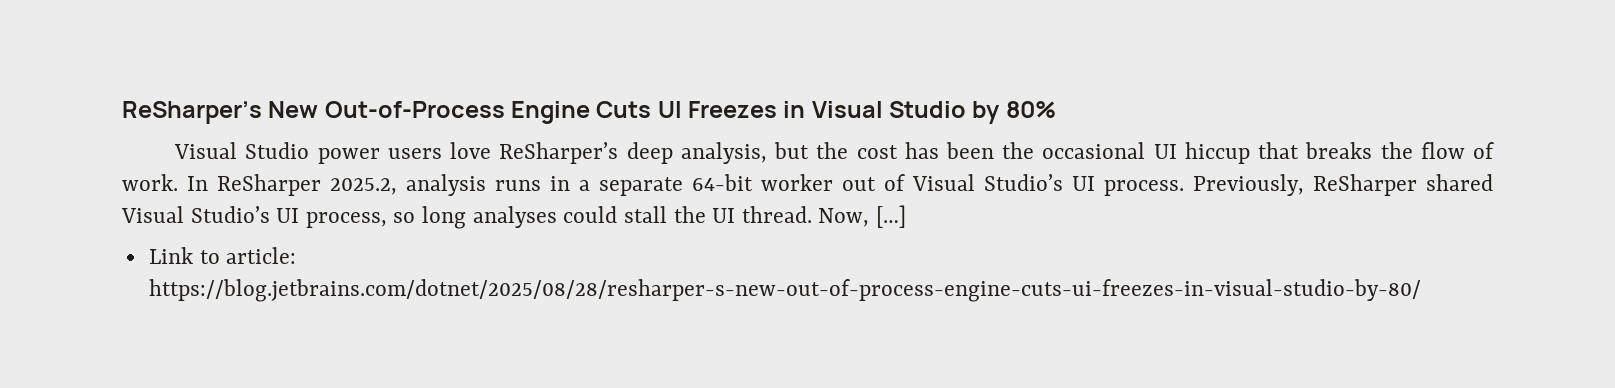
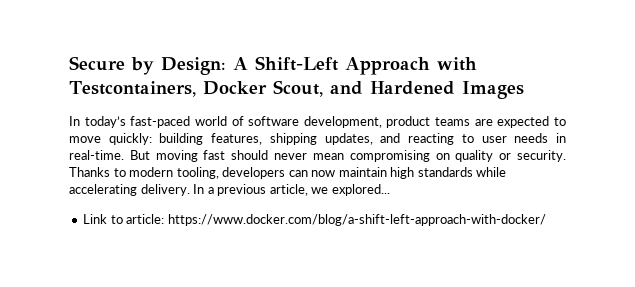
[122,101,1056,124] [174,142,1494,164] [122,174,1493,196] [121,205,906,229] ReSharper’s New Out-of-Process Engine Cuts UI Freezes in Visual Studio by 80% // Visual Studio power users love ReSharper’s deep analysis, but the cost has been the occasional UI hiccup that breaks the flow of work. In ReSharper 2025.2, analysis runs in a separate 64-bit worker out of Visual Studio’s UI process. Previously, ReSharper shared Visual Studio’s UI process, so long analyses could stall the UI thread. Now, […] -> [69,56,477,75] [69,80,524,99] [69,116,566,128] [69,133,567,145] [69,150,566,162] [69,167,507,179] [69,184,390,196] Secure by Design: A Shift-Left Approach with Testcontainers, Docker Scout, and Hardened Images // In today’s fast-paced world of software development, product teams are expected to move quickly: building features, shipping updates, and reacting to user needs in real-time. But moving fast should never mean compromising on quality or security. Thanks to modern tooling, developers can now maintain high standards while accelerating delivery. In a previous article, we explored...
[148,279,1421,302] https://blog.jetbrains.com/dotnet/2025/08/28/resharper-s-new-out-of-process-engine-cuts-ui-freezes-in-visual-studio-by-80/ -> [167,214,546,226] https://www.docker.com/blog/a-shift-left-approach-with-docker/

